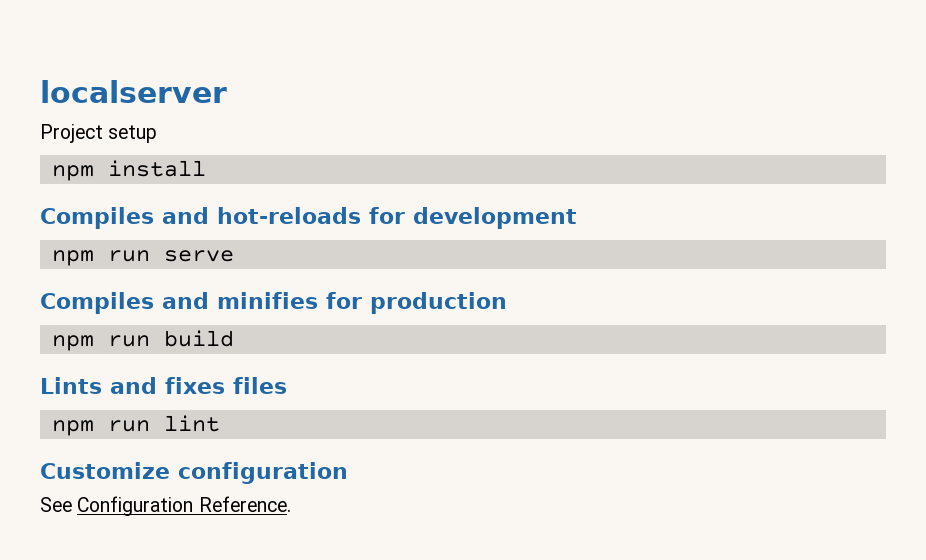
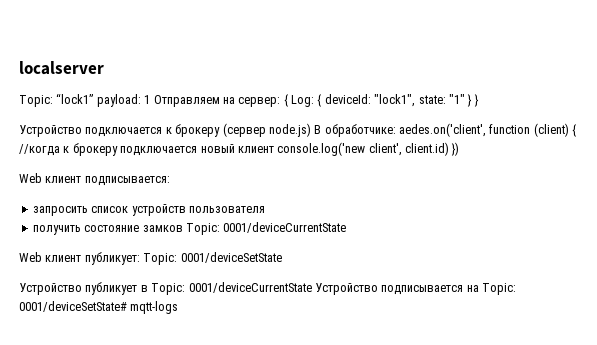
[40,124,158,143] [51,160,206,181] [40,207,577,229] [51,250,234,266] [40,292,507,314] [51,330,234,351] [40,377,287,394] [51,415,220,436] [40,462,348,484] [40,496,291,516] Project setup // npm install // Compiles and hot-reloads for development // npm run serve // Compiles and minifies for production // npm run build // Lints and fixes files // npm run lint // Customize configuration // See Configuration Reference. -> [19,93,479,107] [19,123,577,137] [19,142,460,156] [19,173,170,186] [32,204,265,216] [32,222,347,235] [19,252,282,265] [19,282,516,295] [19,301,179,314] Topic: “lock1” payload: 1 Отправляем на сервер: { Log: { deviceId: "lock1", state: "1" } } // Устройство подключается к брокеру (сервер node.js) В обработчике: aedes.on('client', function (client) { //когда к брокеру подключается новый клиент console.log('new client', client.id) }) // Web клиент подписывается: // запросить список устройств пользователя // получить состояние замков Topic: 0001/deviceCurrentState // Web клиент публикует: Topic: 0001/deviceSetState // Устройство публикует в Topic: 0001/deviceCurrentState Устройство подписывается на Topic: 0001/deviceSetState# mqtt-logs

